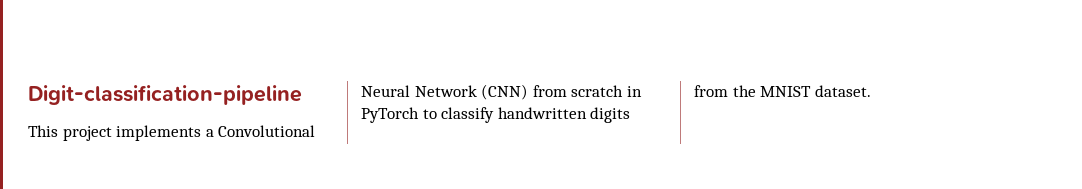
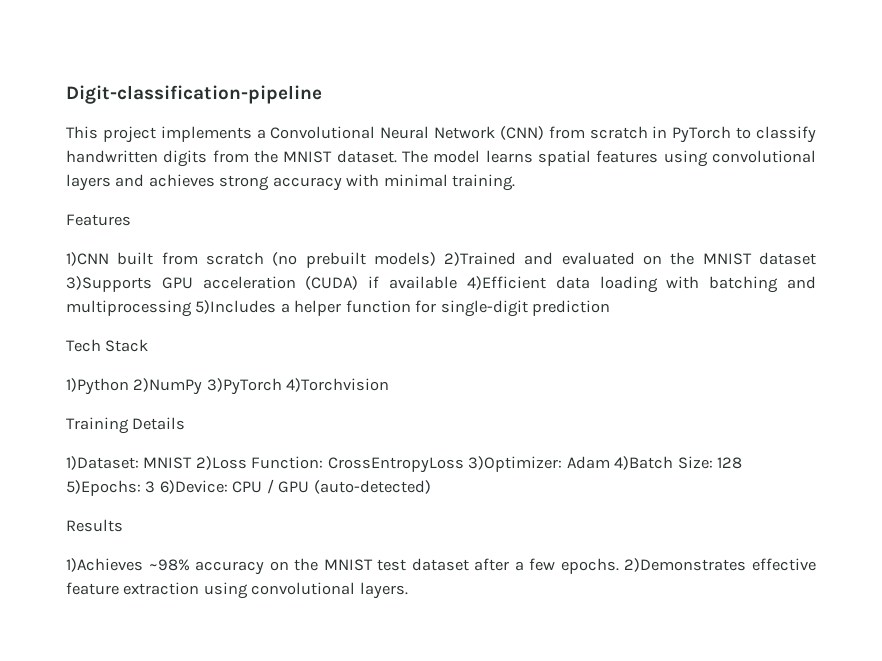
(871, 91) none -> [402,150,817,167] [66,174,516,191] [66,214,131,226] [66,252,816,268] [66,276,817,293] [66,300,611,317] [66,339,149,352] [66,378,390,395] [66,417,186,434] [66,456,743,473] [66,479,431,496] [66,519,123,532] [66,558,817,575] [66,582,408,599] The model learns spatial features using convolutional layers and achieves strong accuracy with minimal training. // Features // 1)CNN built from scratch (no prebuilt models) 2)Trained and evaluated on the MNIST dataset 3)Supports GPU acceleration (CUDA) if available 4)Efficient data loading with batching and multiprocessing 5)Includes a helper function for single-digit prediction // Tech Stack // 1)Python 2)NumPy 3)PyTorch 4)Torchvision // Training Details // 1)Dataset: MNIST 2)Loss Function: CrossEntropyLoss 3)Optimizer: Adam 4)Batch Size: 128 5)Epochs: 3 6)Device: CPU / GPU (auto-detected) // Results // 1)Achieves ~98% accuracy on the MNIST test dataset after a few epochs. 2)Demonstrates effective feature extraction using convolutional layers.

